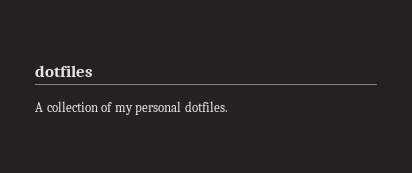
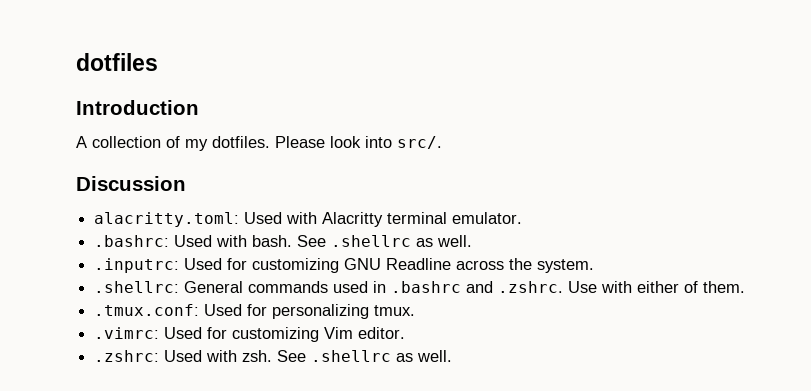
(93, 71) none -> [76,100,199,115] // Introduction
[135,101,228,115] personal dotfiles. -> [212,136,442,149] [76,176,186,191] [94,212,523,227] [94,235,473,247] [94,258,595,273] [94,281,746,293] [94,304,416,319] [94,327,406,342] [94,350,453,362] dotfiles. Please look into src/. // Discussion // alacritty.toml: Used with Alacritty terminal emulator. // .bashrc: Used with bash. See .shellrc as well. // .inputrc: Used for customizing GNU Readline across the system. // .shellrc: General commands used in .bashrc and .zshrc. Use with either of them. // .tmux.conf: Used for personalizing tmux. // .vimrc: Used for customizing Vim editor. // .zshrc: Used with zsh. See .shellrc as well.

